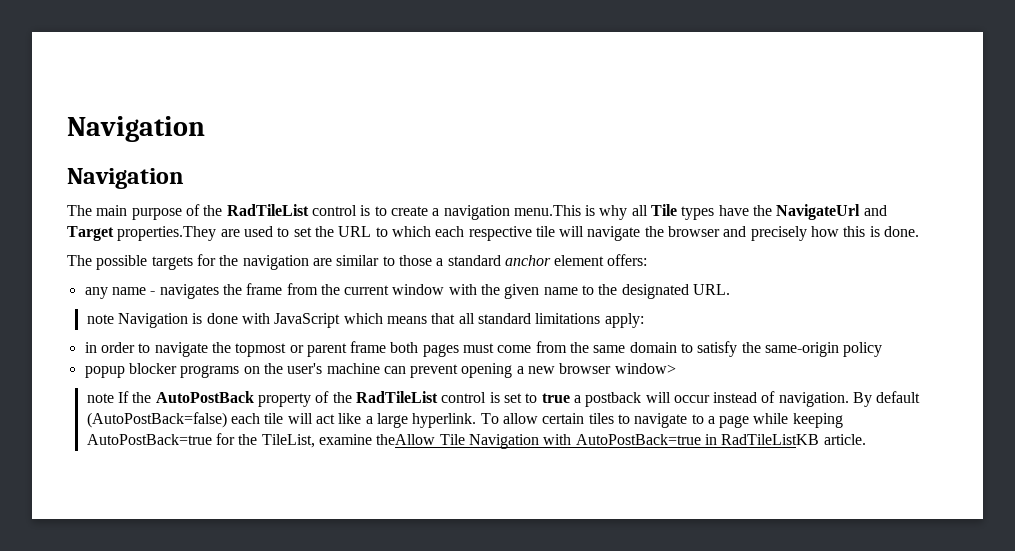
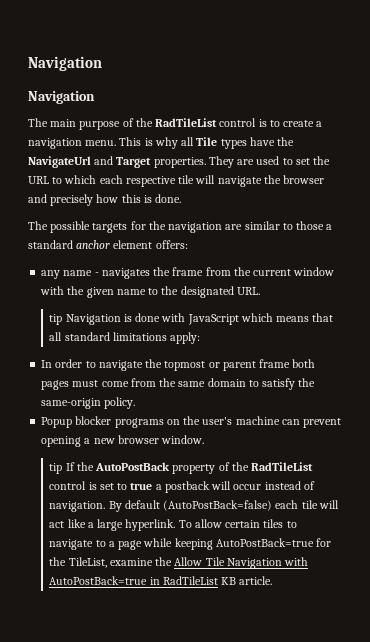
[513,205,581,216] menu.This -> [85,137,142,146] menu. This
[117,226,217,241] properties.They -> [153,156,234,168] properties. They
[86,314,114,324] note -> [49,314,63,325] tip
[84,342,97,353] in -> [41,360,53,368] In
[843,342,883,357] [84,366,125,378] policy // popup -> [104,397,136,409] [41,417,73,428] policy. // Popup
[614,363,676,374] [86,393,114,403] window> // note -> [161,435,205,444] [49,463,63,474] window. // tip
[376,434,436,445] theAllow -> [155,557,203,566] the Allow
[721,434,820,445] RadTileListKB -> [162,576,237,585] RadTileList KB

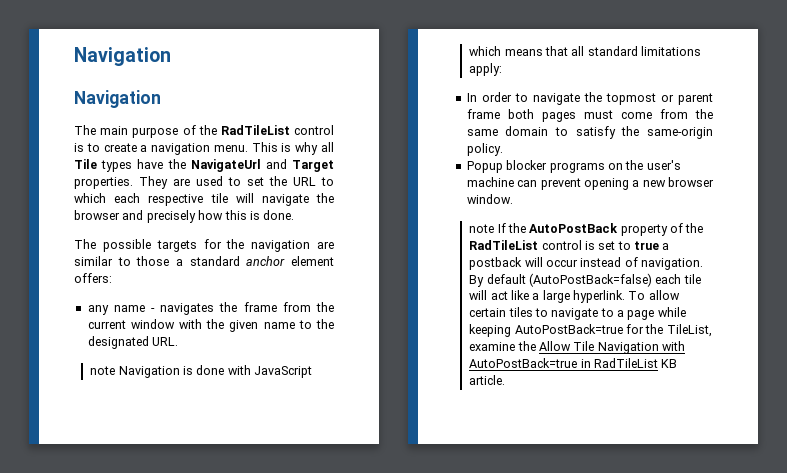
[49,314,63,325] tip -> [90,366,116,375] note
[49,463,63,474] tip -> [469,224,495,233] note

